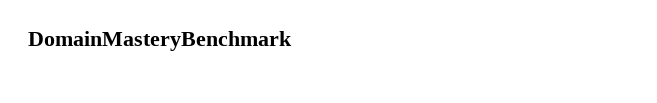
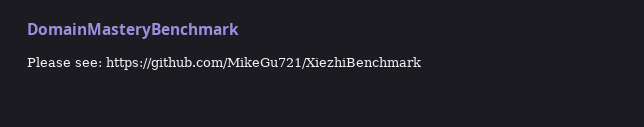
(292, 41) none -> [27,57,421,70] // Please see: https://github.com/MikeGu721/XiezhiBenchmark

